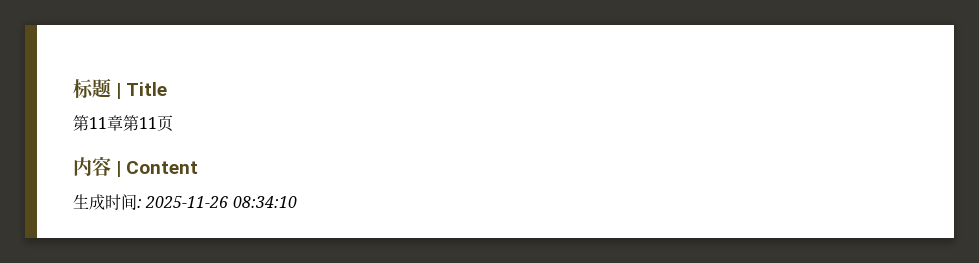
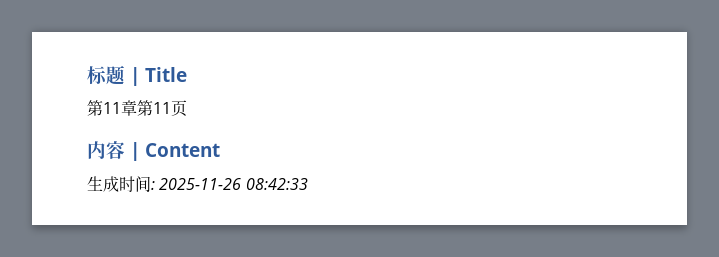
[232,196,297,208] 08:34:10 -> [245,178,308,190] 08:42:33

